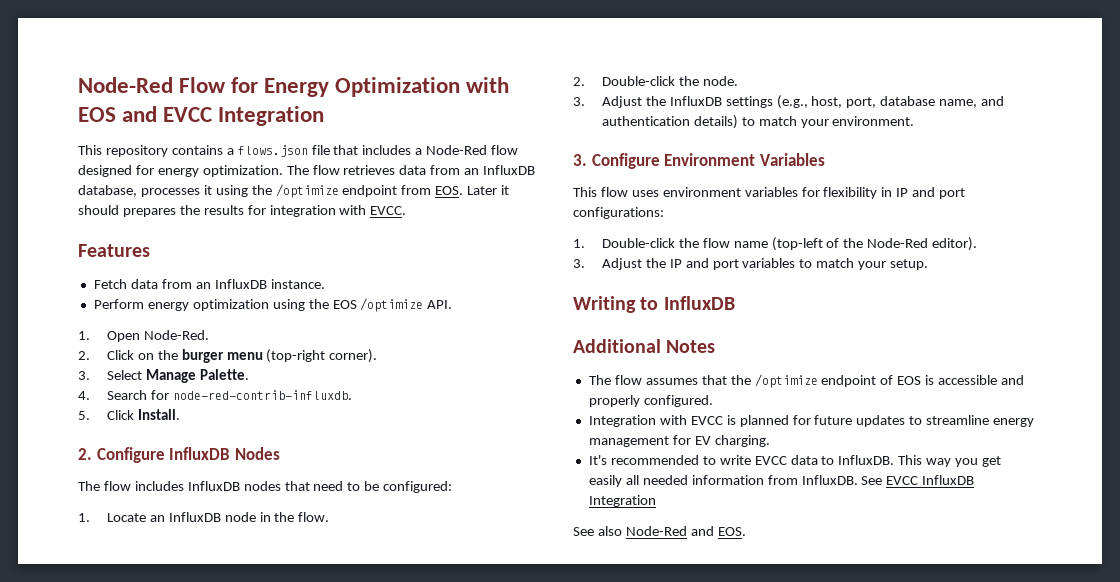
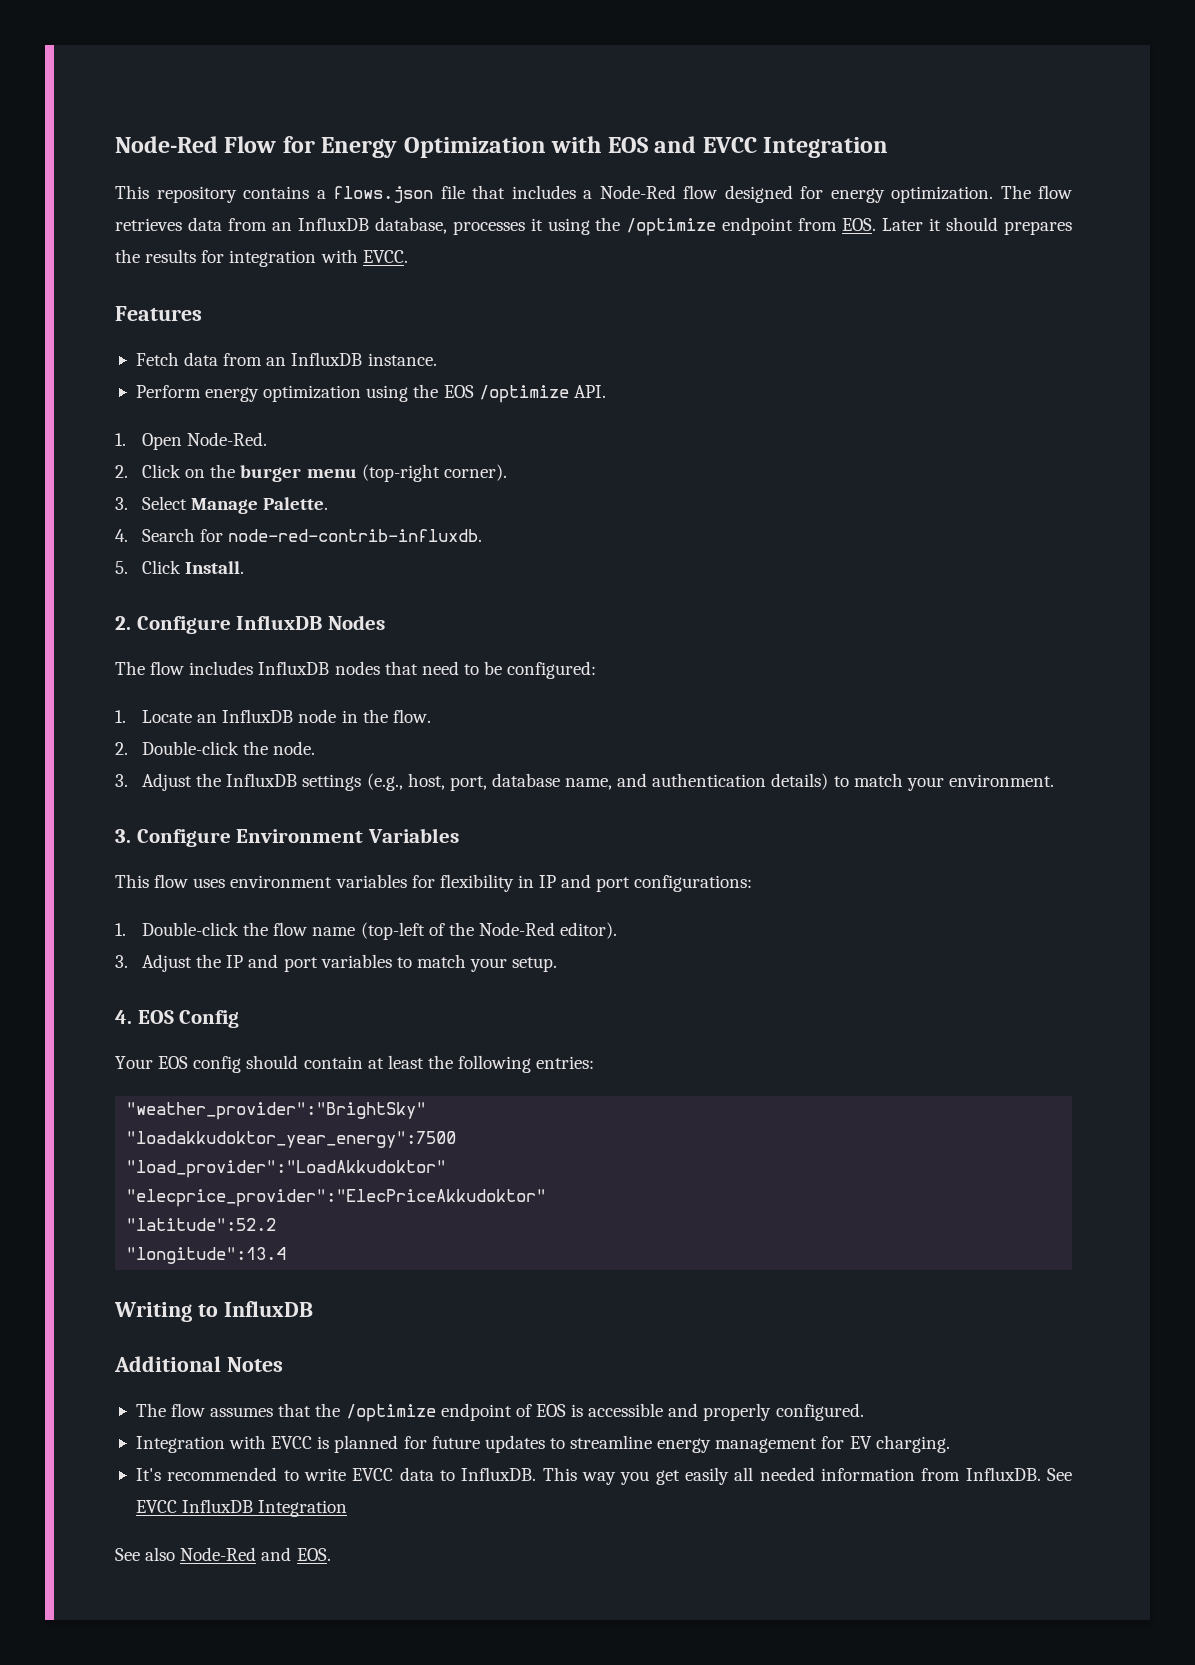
(929, 264) none -> [115,1010,240,1028] [115,1055,595,1073] [126,1102,427,1120] [126,1131,457,1148] [126,1160,447,1178] [126,1189,547,1207] [126,1218,277,1231] [126,1247,287,1264] // 4. EOS Config // Your EOS config should contain at least the following entries: // "weather_provider":"BrightSky" // "loadakkudoktor_year_energy":7500 // "load_provider":"LoadAkkudoktor" // "elecprice_provider":"ElecPriceAkkudoktor" // "latitude":52.2 // "longitude":13.4

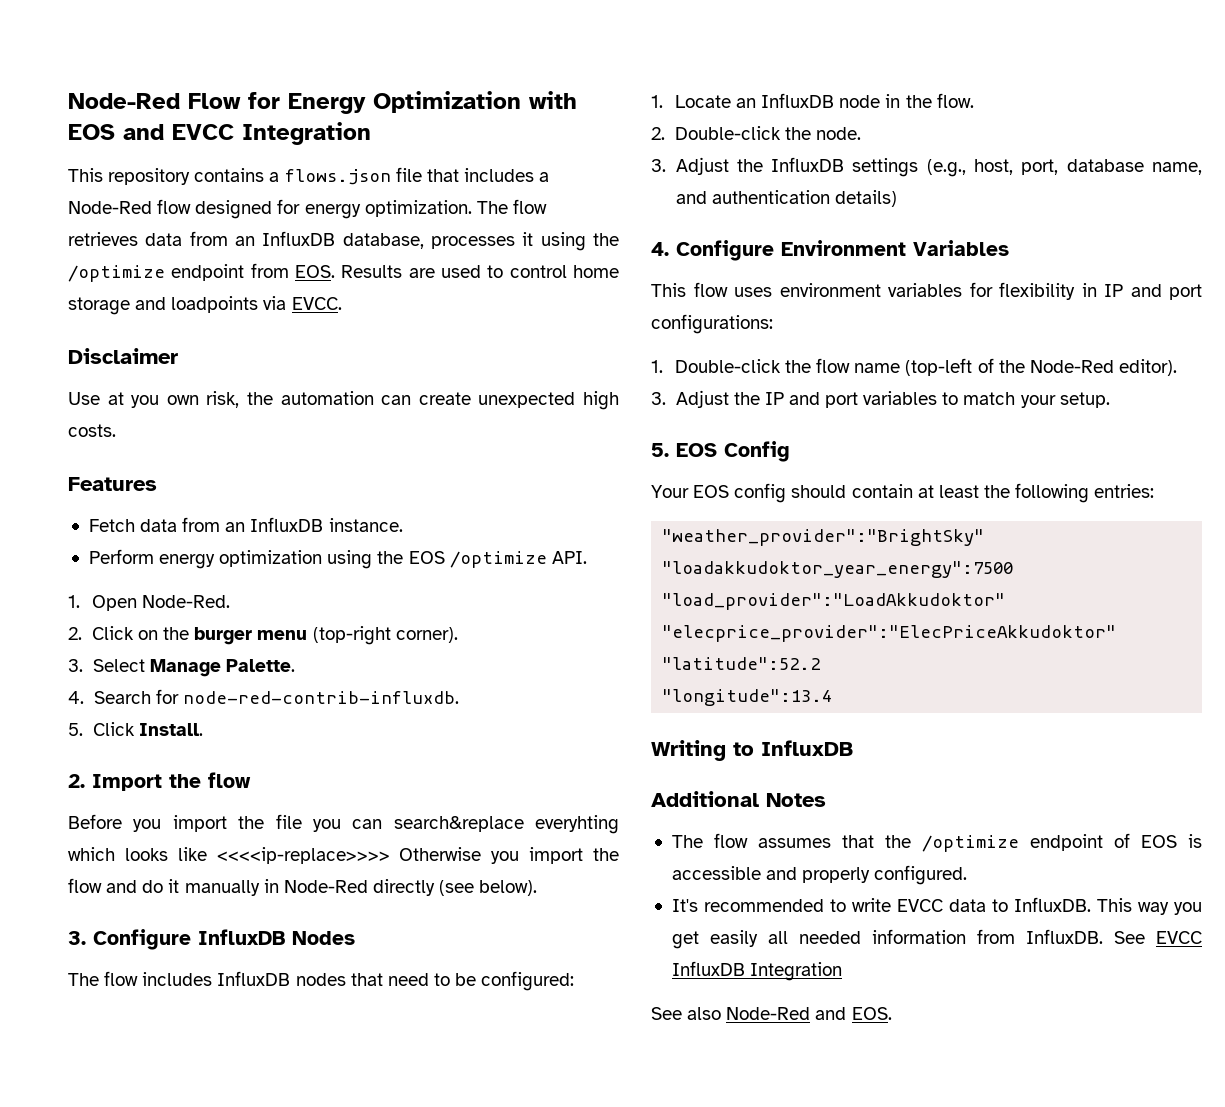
[882,217,1073,235] [115,249,408,267] Later it should prepares the results for integration with EVCC. -> [341,265,619,278] [68,296,342,315] [68,348,178,364] [68,391,620,410] [68,424,116,437] Results are used to control home storage and loadpoints via EVCC. // Disclaimer // Use at you own risk, the automation can create unexpected high costs.
(131, 623) none -> [92,772,251,791] [68,814,619,834] [68,847,620,864] [68,878,538,896] [68,931,86,945] Import the flow // Before you import the file you can search&replace everyhting which looks like <<<<ip-replace>>>> Otherwise you import the flow and do it manually in Node-Red directly (see below). // 3.
[833,773,1055,791] [115,829,131,843] to match your environment. // 3. -> [651,242,669,256] // 4.
[115,1010,132,1024] 4. -> [651,443,669,457] 5.
[135,1435,950,1453] // Integration with EVCC is planned for future updates to streamline energy management for EV charging. -> (968, 875) none

